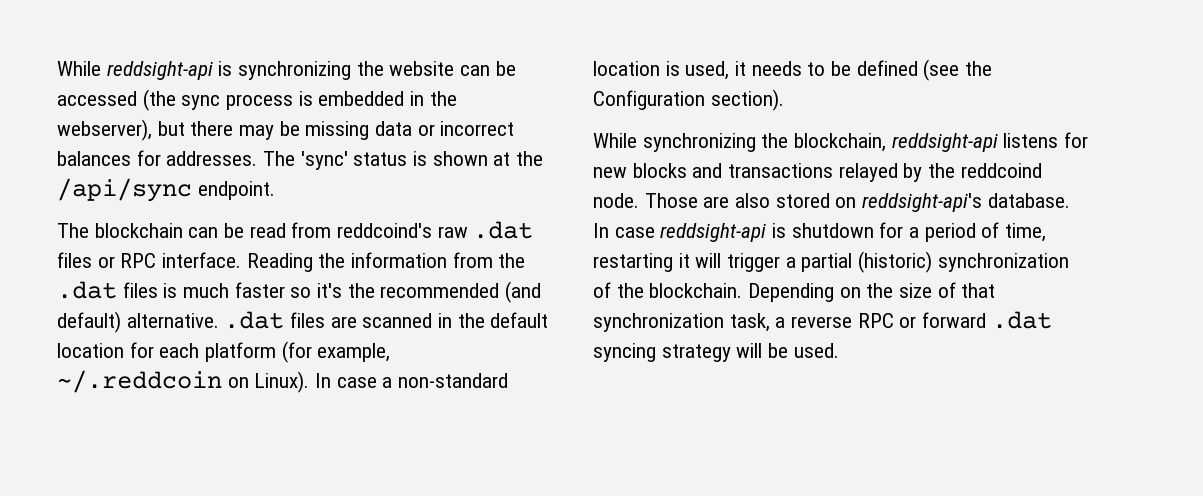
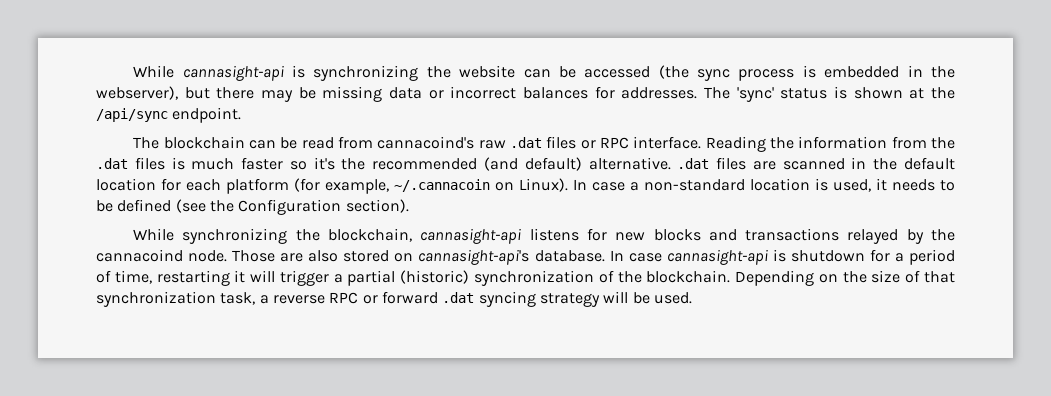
[57,61,213,80] While reddsight-api -> [133,65,284,81] While cannasight-api
[337,223,433,238] reddcoind's -> [377,136,475,149] cannacoind's
[57,370,222,393] ~/.reddcoin -> [394,179,490,192] ~/.cannacoin
[891,133,998,152] reddsight-api -> [420,228,522,244] cannasight-api
[960,163,1042,178] reddcoind -> [96,249,183,262] cannacoind
[862,193,983,212] reddsight-api's -> [418,249,530,265] cannasight-api's
[660,223,767,242] reddsight-api -> [666,249,768,265] cannasight-api

